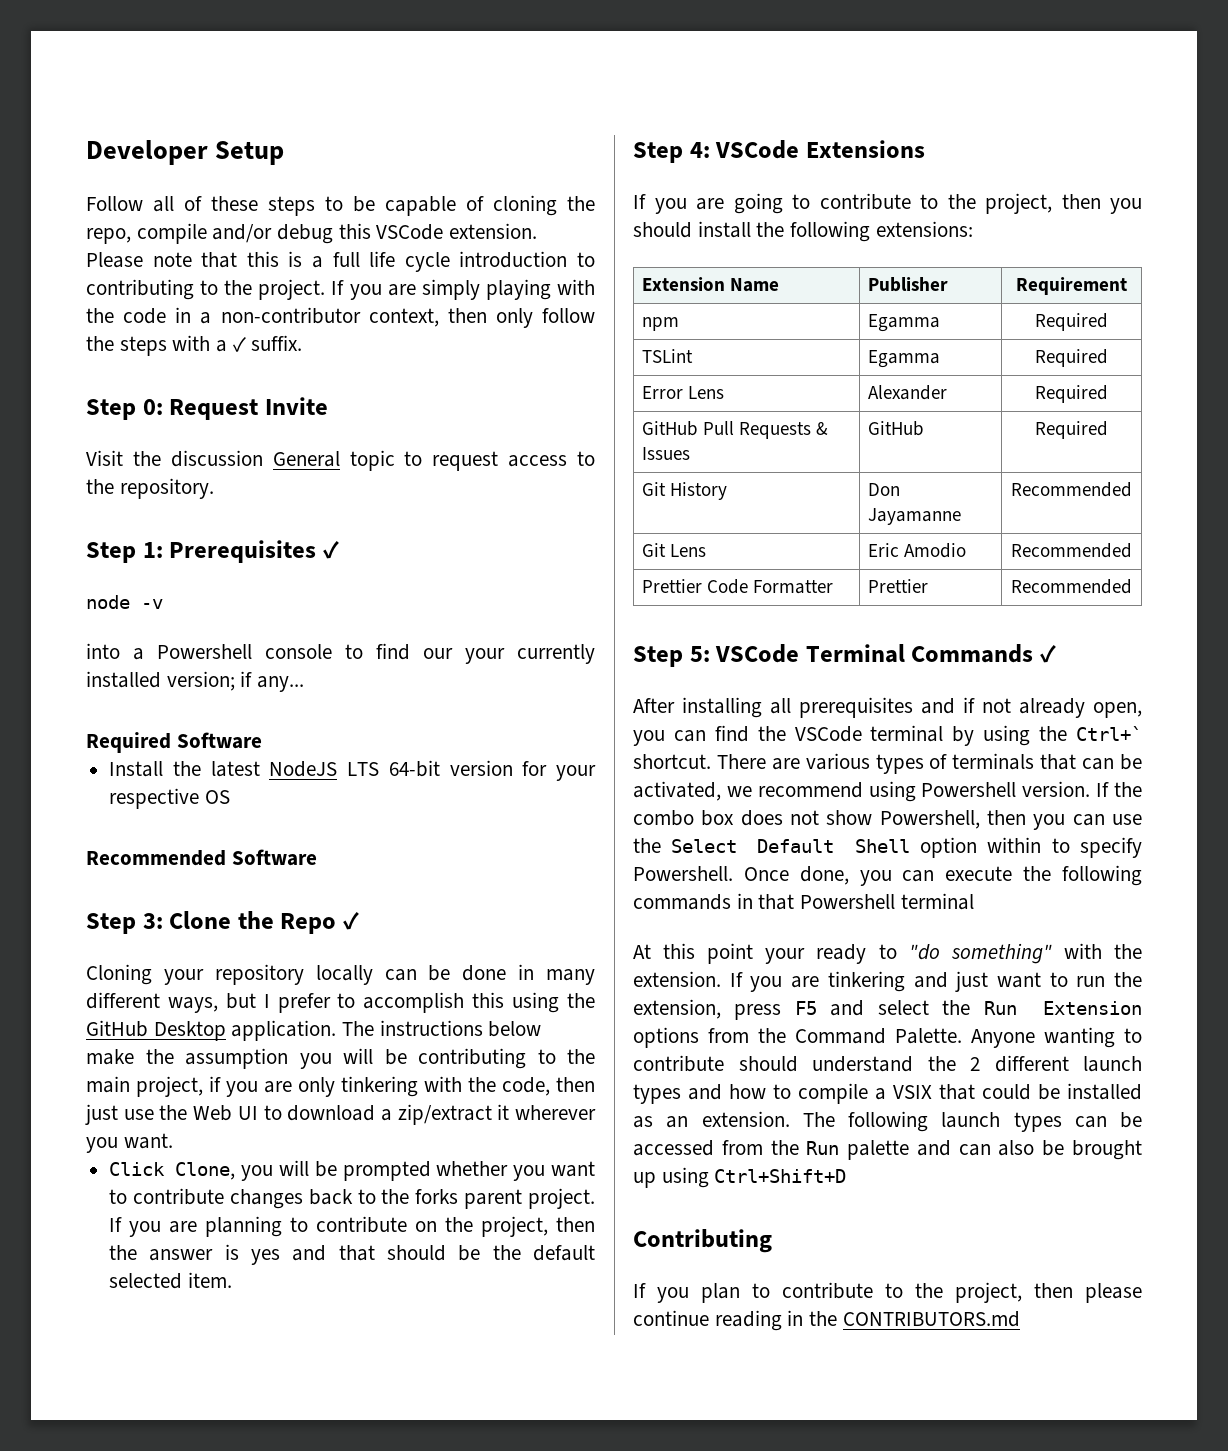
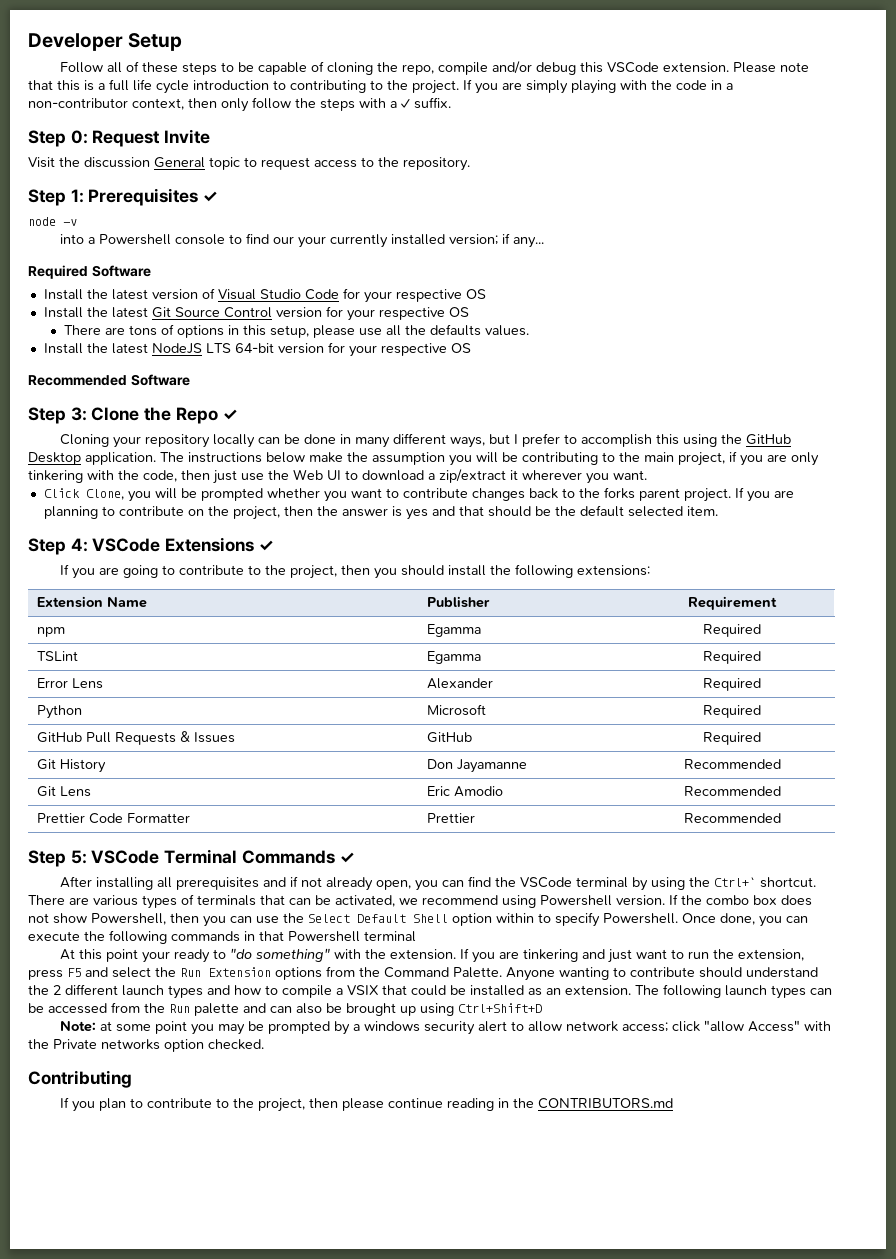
(262, 740) none -> [43,288,486,303] [43,306,469,321] [64,324,530,338] // Install the latest version of Visual Studio Code for your respective OS // Install the latest Git Source Control version for your respective OS // There are tons of options in this setup, please use all the defaults values.
(925, 149) none -> [258,540,274,551] ✓
(1108, 394) none -> [36,705,82,719] [426,704,486,716] [703,705,761,718] // Python | Microsoft | Required
(847, 1176) none -> [59,1020,831,1035] [28,1039,264,1052] // Note: at some point you may be prompted by a windows security alert to allow network access; click "allow Access" with the Private networks option checked.

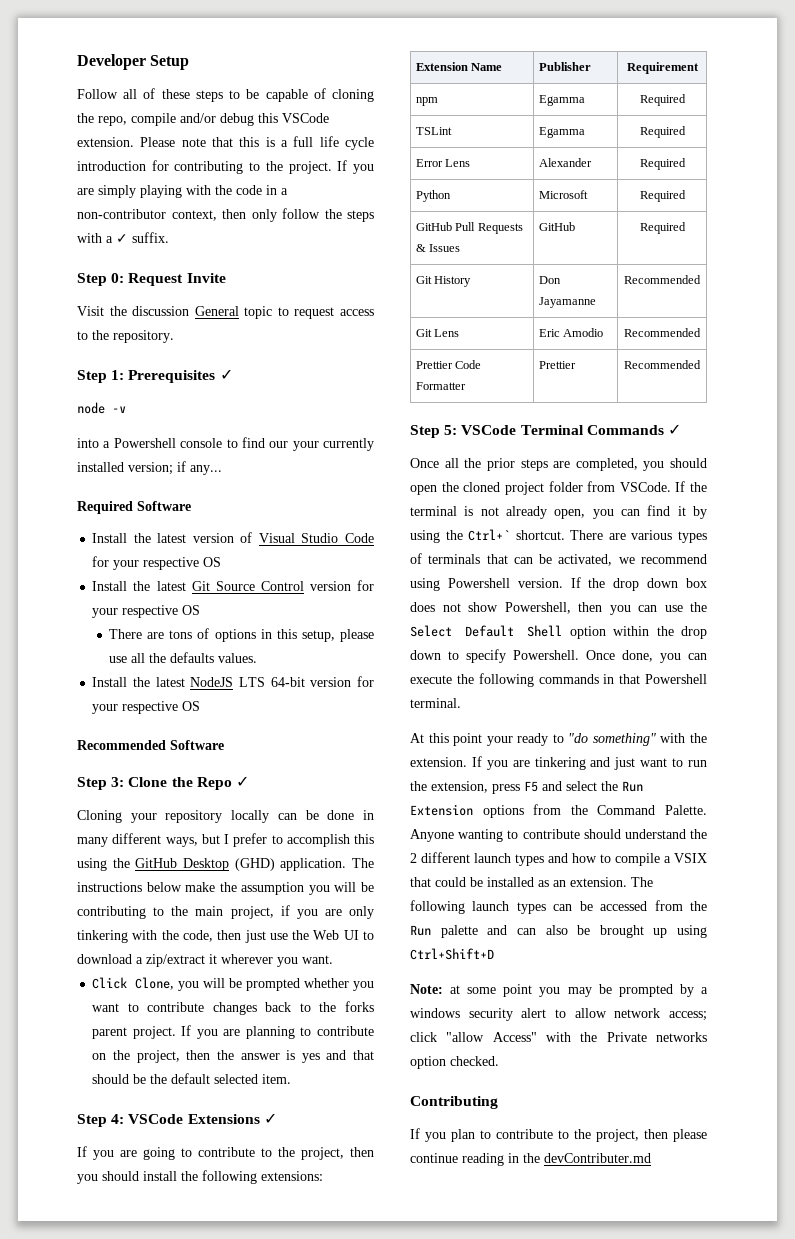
[273,80,286,90] to -> [151,160,169,171] for
(81, 458) none -> [234,858,275,871] (GHD)
[59,876,298,890] After installing all prerequisites and if -> [410,458,707,471] [410,481,707,495] [410,506,474,516] Once all the prior steps are completed, you should open the cloned project folder from VSCode. If the terminal is
[494,877,628,888] the VSCode terminal -> [677,506,686,516] it
[706,895,749,905] combo -> [613,578,679,591] drop down
(534, 918) none -> [656,626,707,639] [410,650,441,660] the drop down
[364,931,416,942] terminal -> [410,698,461,708] terminal.
[537,1098,673,1109] CONTRIBUTORS.md -> [544,1153,651,1163] devContributer.md

